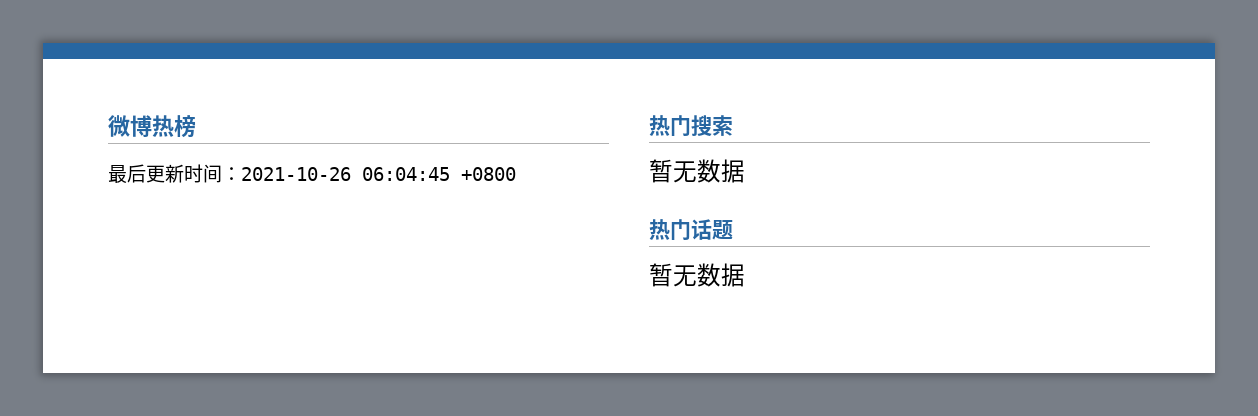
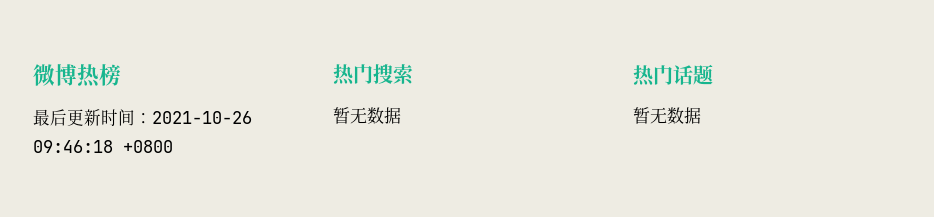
[362,167,450,181] 06:04:45 -> [33,140,113,153] 09:46:18

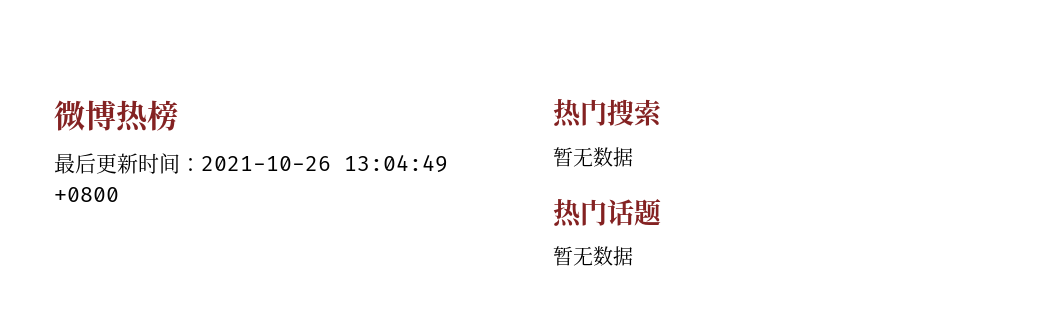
[33,140,113,153] 09:46:18 -> [344,154,448,173] 13:04:49

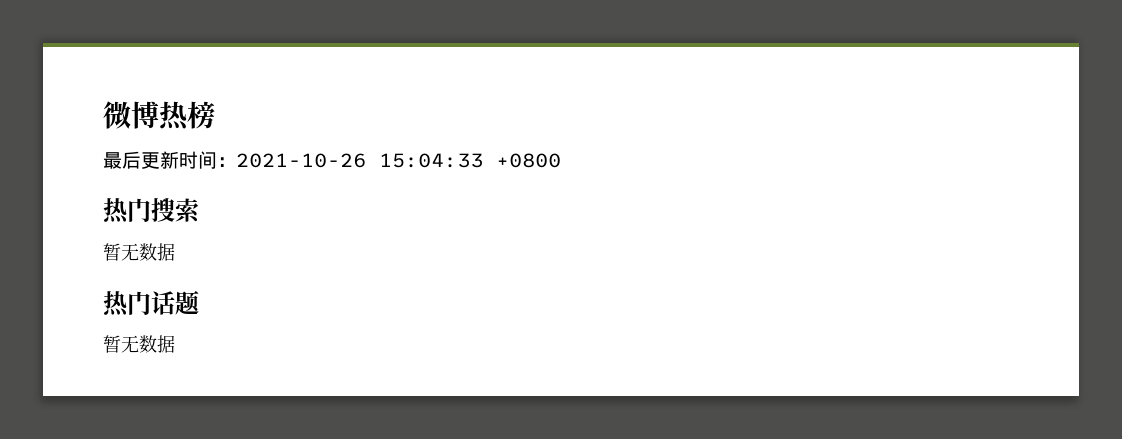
[344,154,448,173] 13:04:49 -> [379,153,483,168] 15:04:33

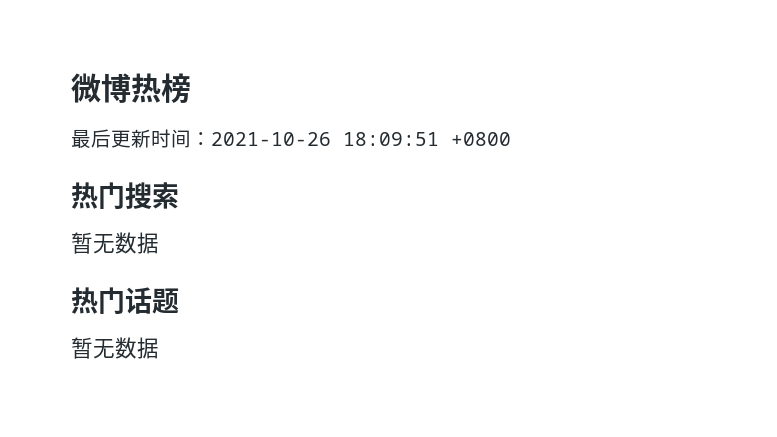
[379,153,483,168] 15:04:33 -> [343,132,439,146] 18:09:51

